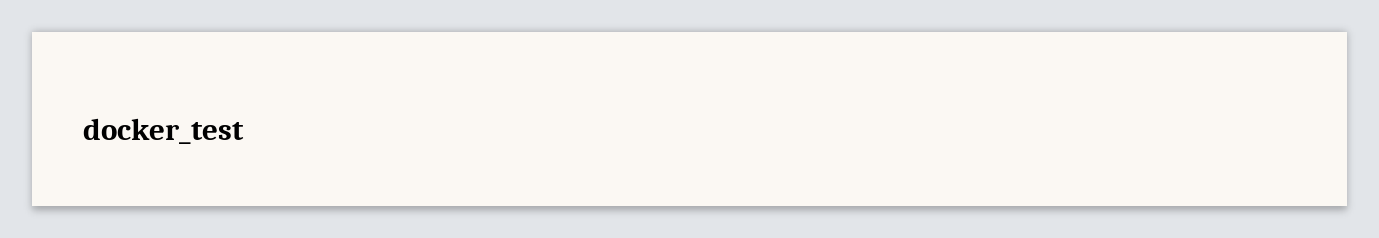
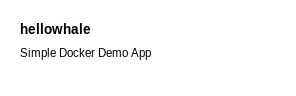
[83,118,244,144] docker_test -> [20,23,91,34] [20,48,152,60] hellowhale // Simple Docker Demo App

